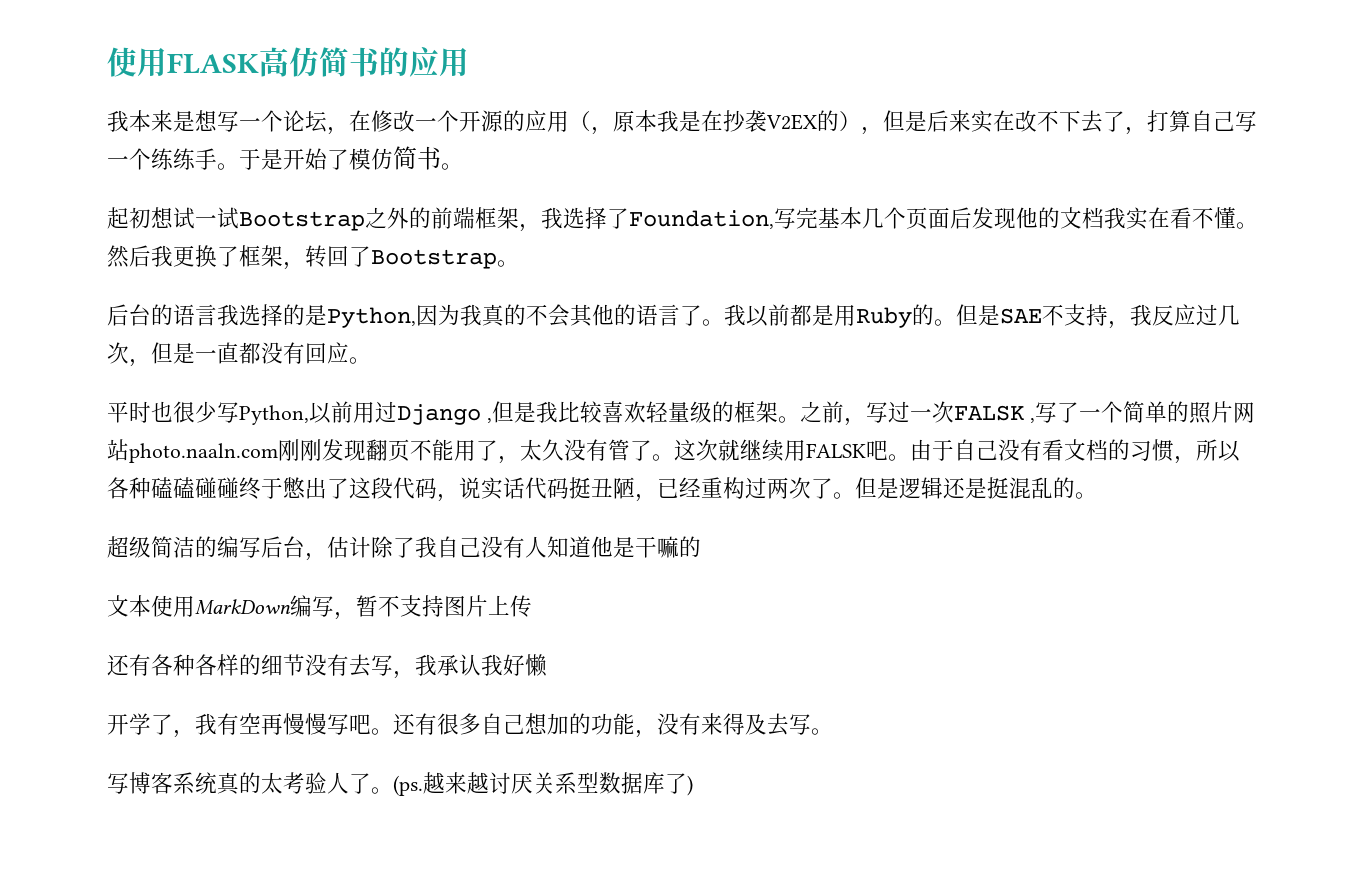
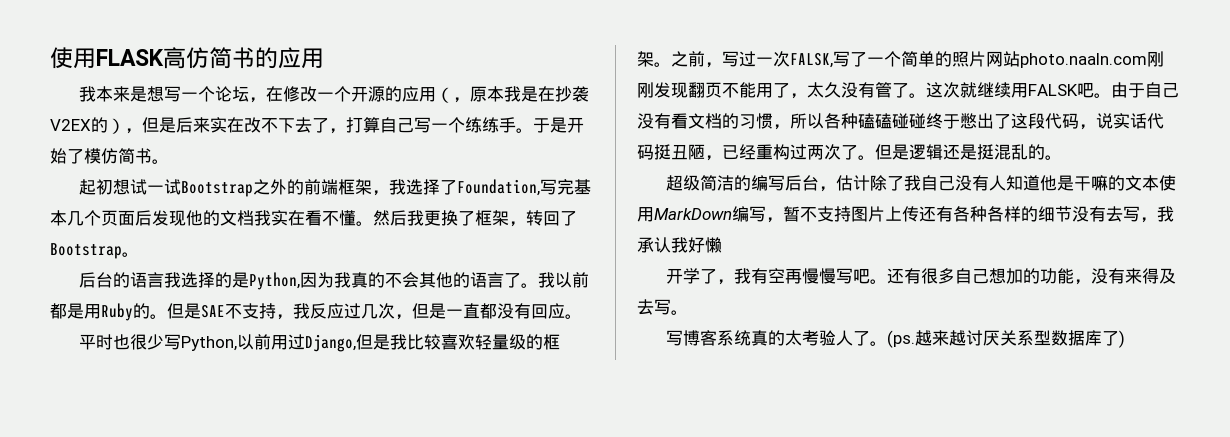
[397,404,492,425] Django , -> [305,334,357,352] Django,
[953,405,1035,423] FALSK , -> [790,53,833,68] FALSK,
(701, 546) // -> (1126, 183) none
(532, 606) // -> (919, 214) none

